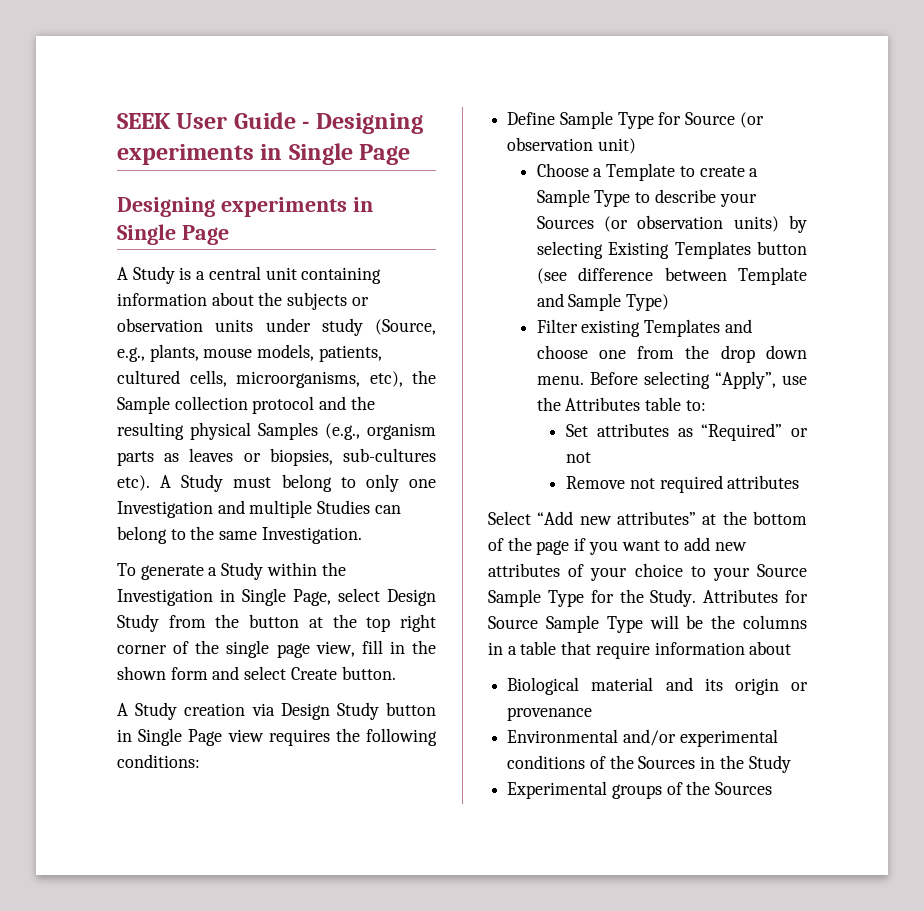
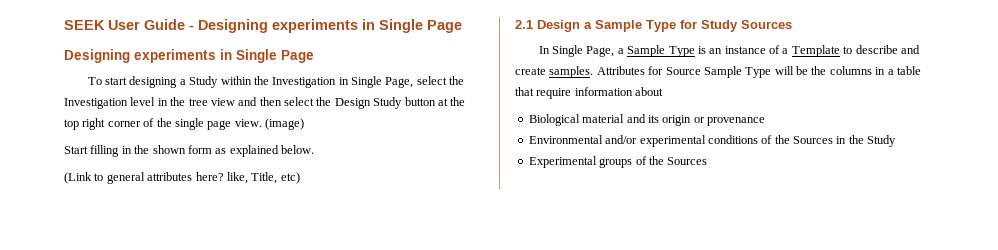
[117,266,382,284] [117,292,369,310] [117,318,436,336] [117,344,382,362] [117,370,436,388] [117,396,375,414] [117,422,436,440] [117,448,436,466] [117,474,437,492] [117,500,401,518] [117,526,362,544] // A Study is a central unit containing information about the subjects or observation units under study (Source, e.g., plants, mouse models, patients, cultured cells, microorganisms, etc), the Sample collection protocol and the resulting physical Samples (e.g., organism parts as leaves or biopsies, sub-cultures etc). A Study must belong to only one Investigation and multiple Studies can belong to the same Investigation. -> (314, 56) none
[140,565,204,580] generate -> [105,76,178,88] start designing
[387,589,436,606] [117,614,240,632] Design Study from the -> [449,76,465,85] [64,97,403,109] the Investigation level in the tree view and then select the Design Study
[315,640,436,657] [117,666,396,680] [117,702,436,720] [117,728,437,746] [117,754,200,768] [507,111,764,129] [507,137,636,154] [536,163,759,181] [536,189,757,207] [536,215,807,233] [536,241,807,259] [536,267,807,285] [536,293,670,311] [536,319,752,337] [536,345,807,363] [536,371,807,389] [536,397,706,411] [566,423,808,441] [566,452,592,463] [566,475,800,493] [488,511,807,525] [488,537,747,555] [488,563,807,581] [488,589,697,607] view, fill in the shown form and select Create button. // A Study creation via Design Study button in Single Page view requires the following conditions: // Define Sample Type for Source (or observation unit) // Choose a Template to create a Sample Type to describe your Sources (or observation units) by selecting Existing Templates button (see difference between Template and Sample Type) // Filter existing Templates and choose one from the drop down menu. Before selecting “Apply”, use the Attributes table to: // Set attributes as “Required” or not // Remove not required attributes // Select “Add new attributes” at the bottom of the page if you want to add new attributes of your choice to your Source Sample Type for the Study. -> [234,118,304,130] [64,145,314,157] [64,172,300,184] [515,20,792,32] [538,45,920,57] [515,66,594,78] view. (image) // Start filling in the shown form as explained below. // (Link to general attributes here? like, Title, etc) // 2.1 Design a Sample Type for Study Sources // In Single Page, a Sample Type is an instance of a Template to describe and create samples.

